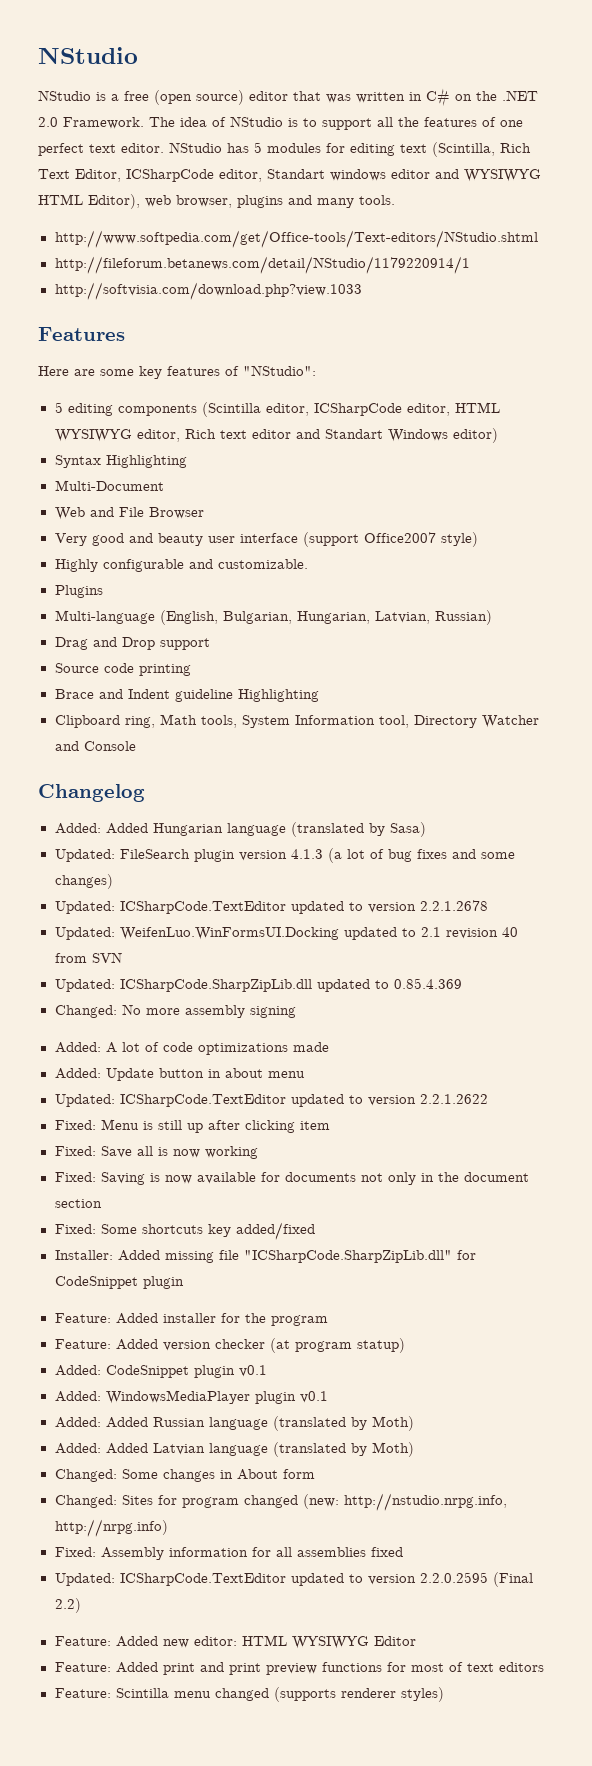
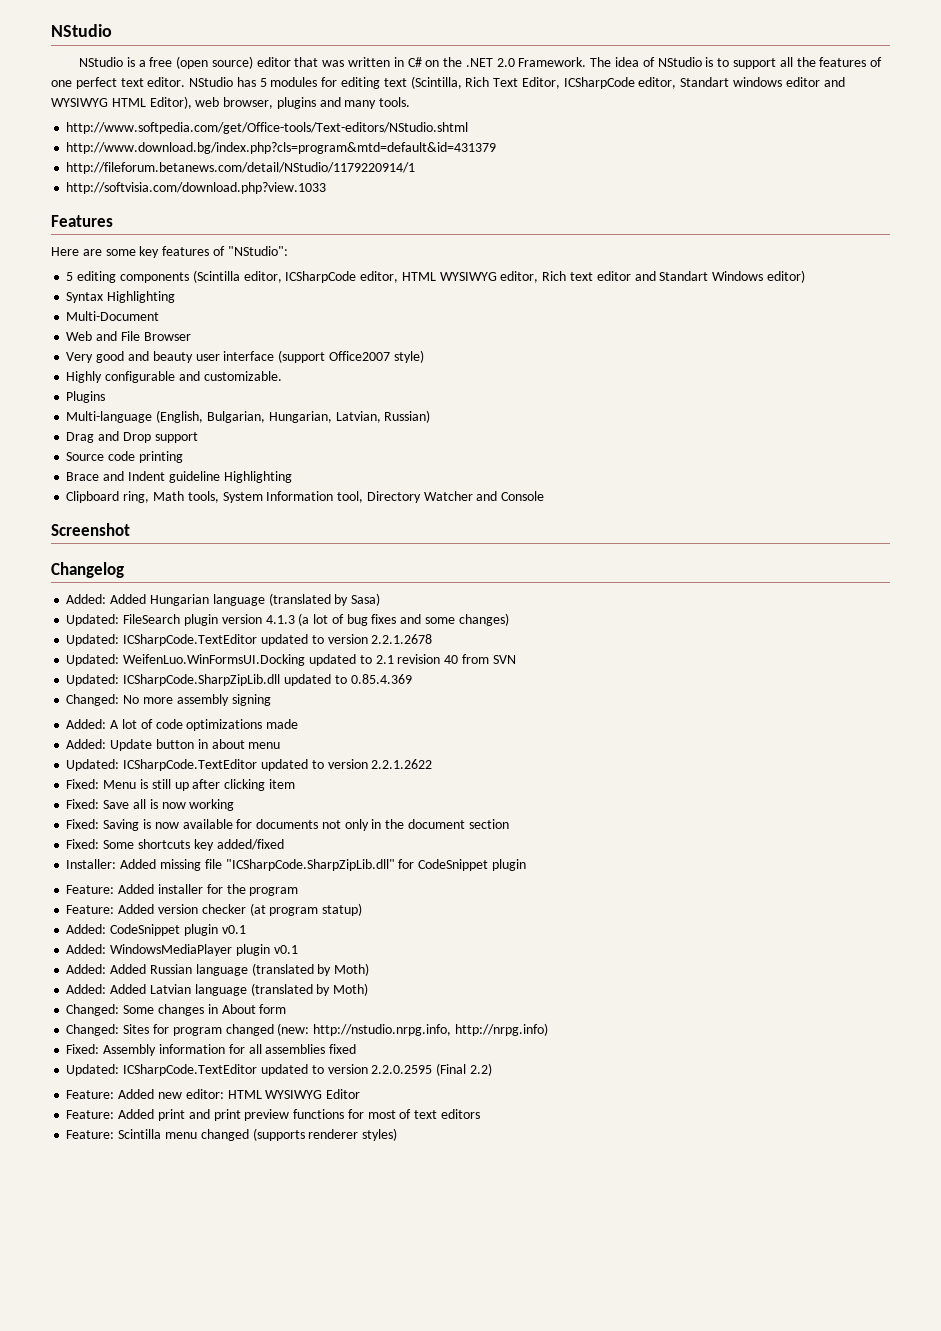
(538, 239) none -> [66,142,497,154] // http://www.download.bg/index.php?cls=program&mtd=default&id=431379
(136, 746) none -> [51,523,130,536] // Screenshot

